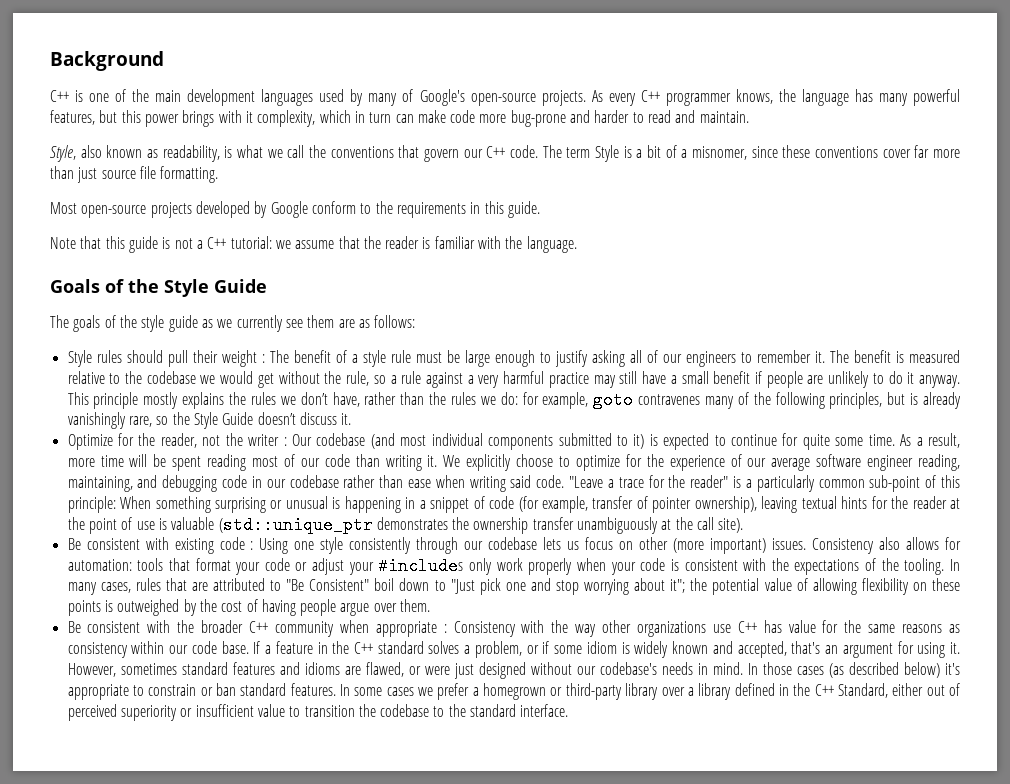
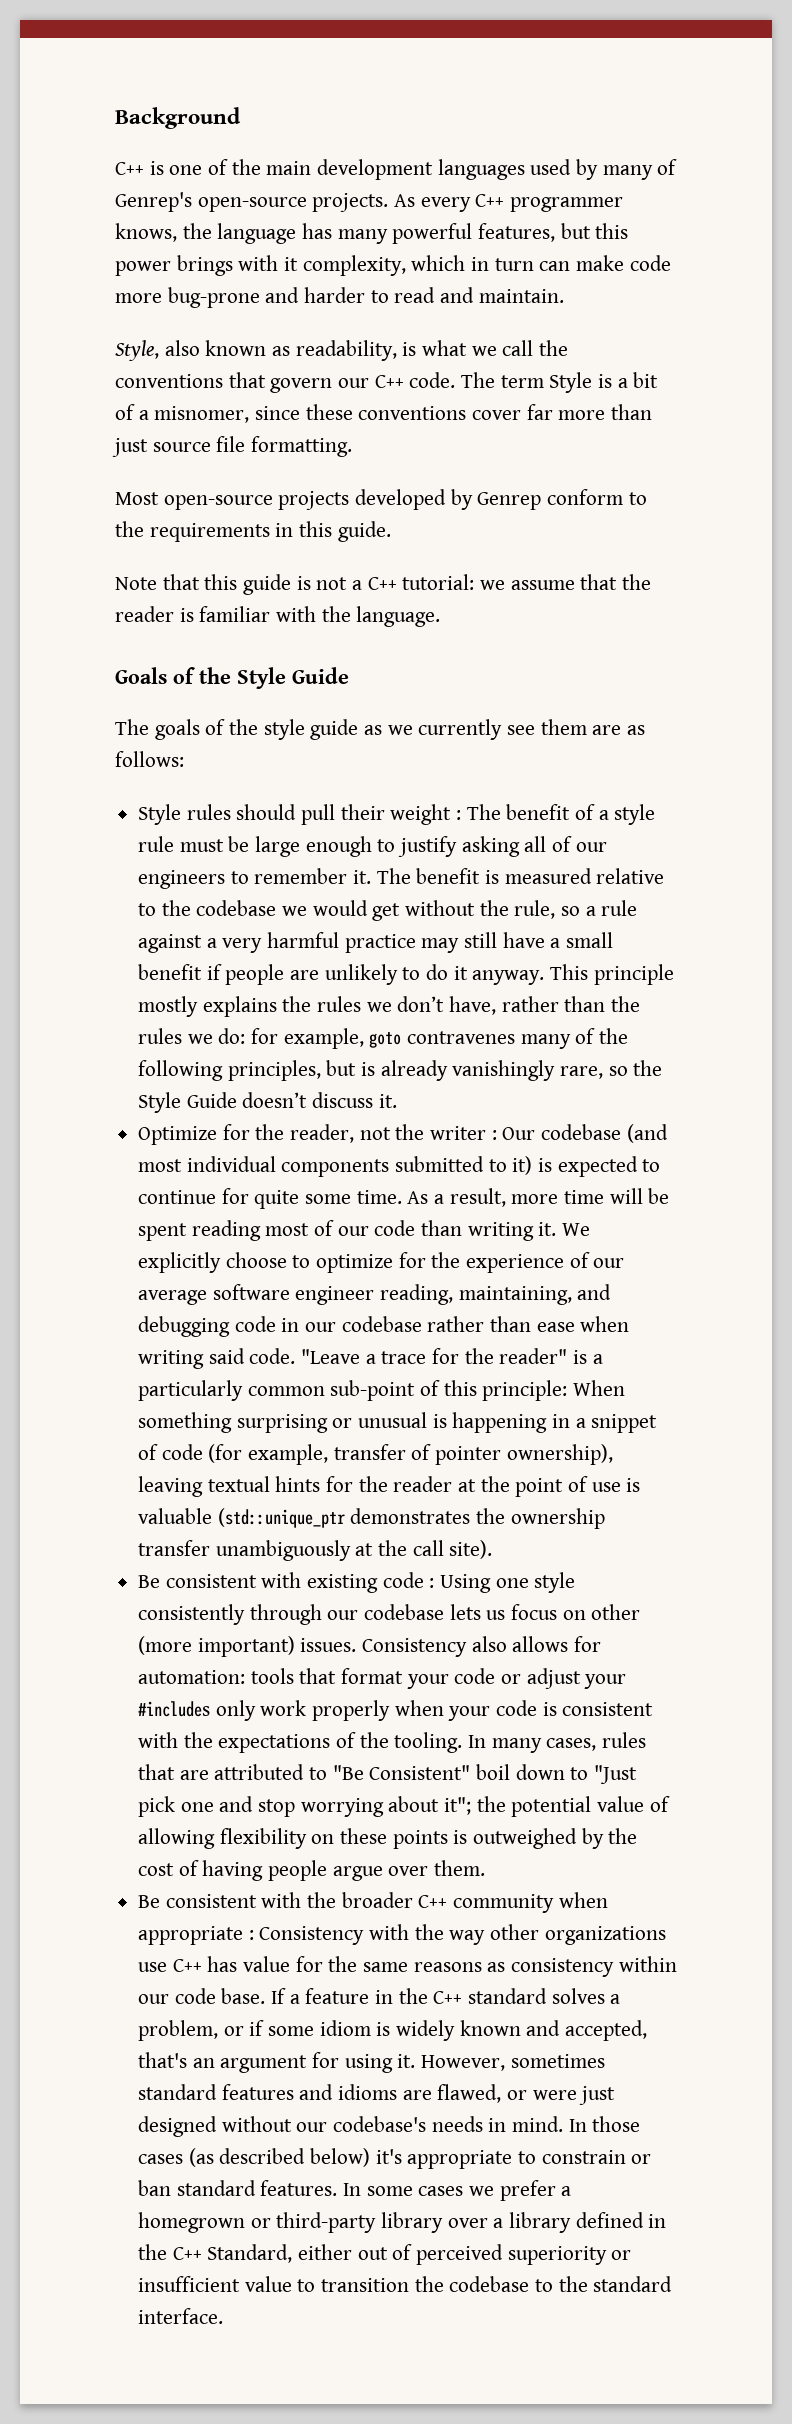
[419,89,465,106] Google's -> [115,192,192,212] Genrep's
[270,201,308,218] Google -> [477,492,542,510] Genrep

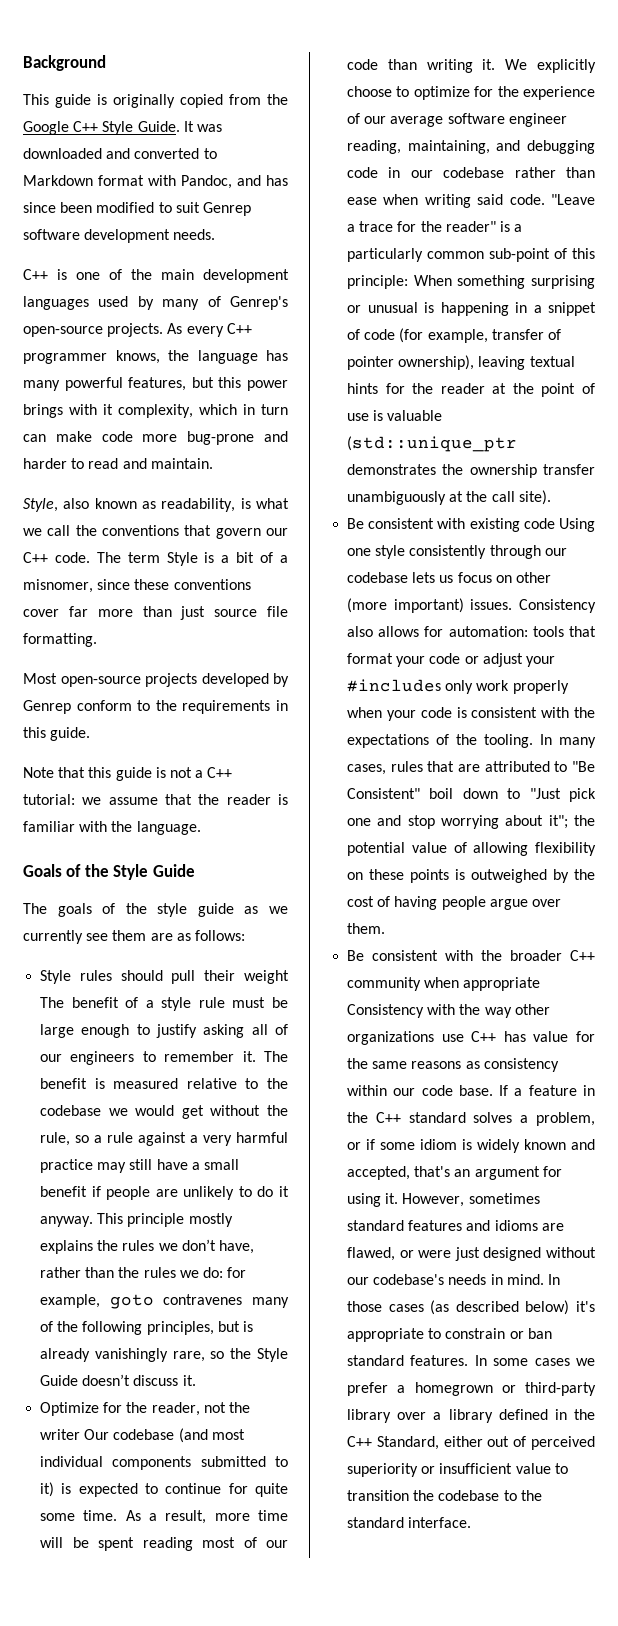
(241, 118) none -> [23,94,288,108] [23,121,222,135] [23,148,217,159] [23,175,288,189] [23,202,251,216] [23,229,216,243] // This guide is originally copied from the Google C++ Style Guide. It was downloaded and converted to Markdown format with Pandoc, and has since been modified to suit Genrep software development needs.
[456,810,462,820] : -> (289, 977) none
[491,1130,497,1140] : -> (81, 1434) none
[429,1578,435,1588] : -> (555, 523) none
[248,1930,254,1940] : -> (541, 984) none

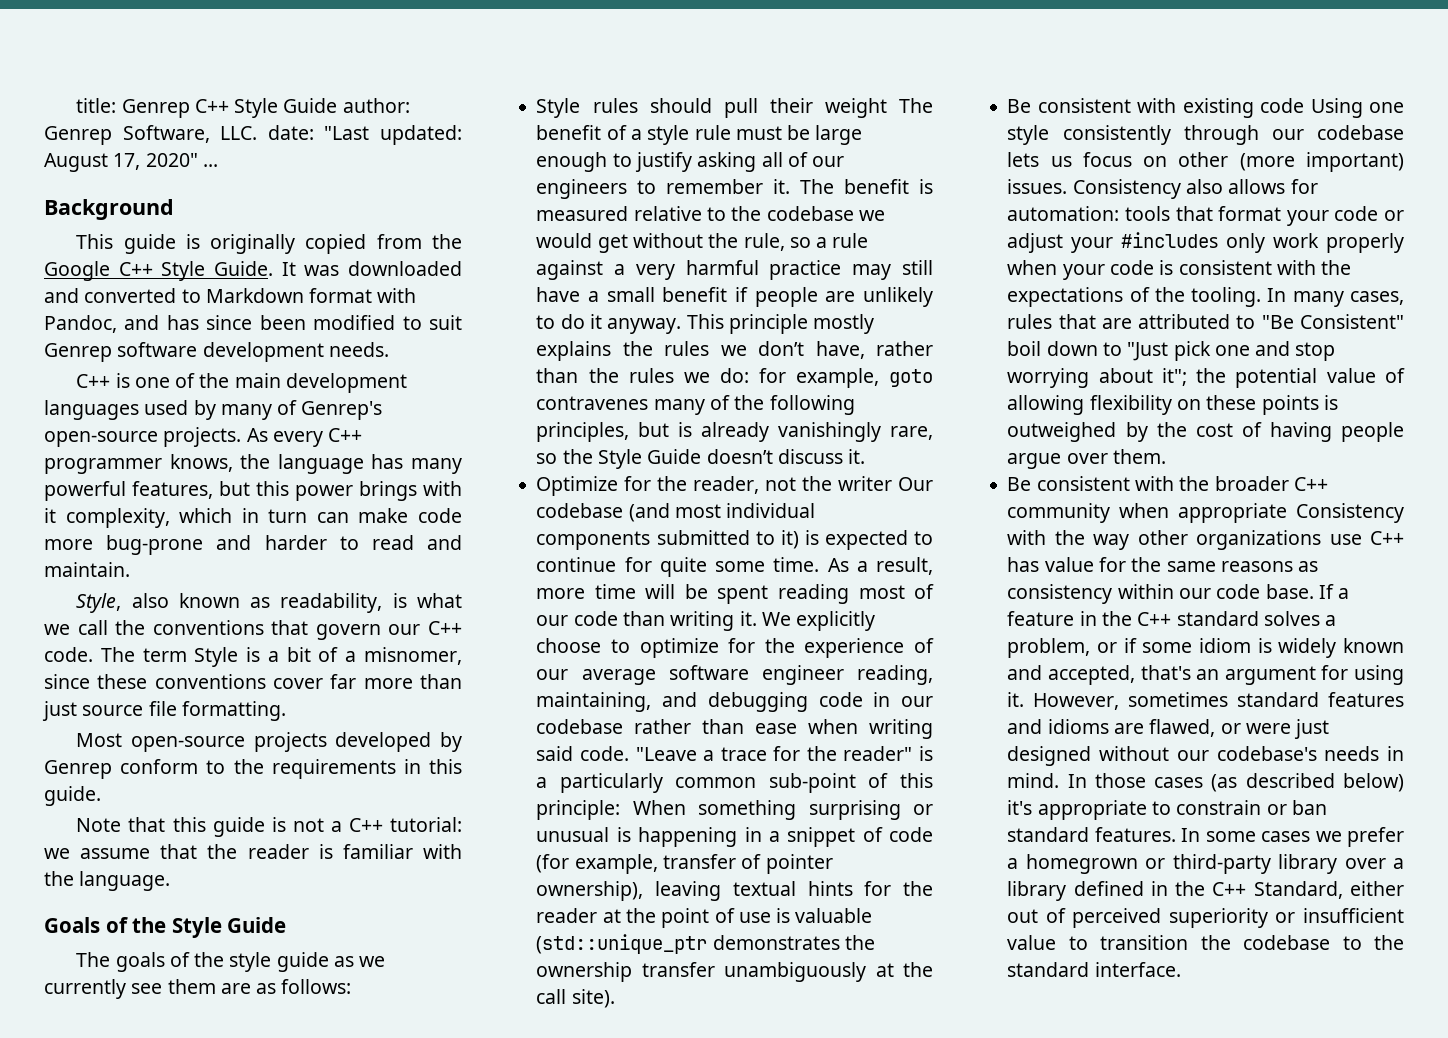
(23, 63) none -> [76,98,410,118] [44,125,463,145] [44,153,218,172] title: Genrep C++ Style Guide author: Genrep Software, LLC. date: "Last updated: August 17, 2020" ... //

